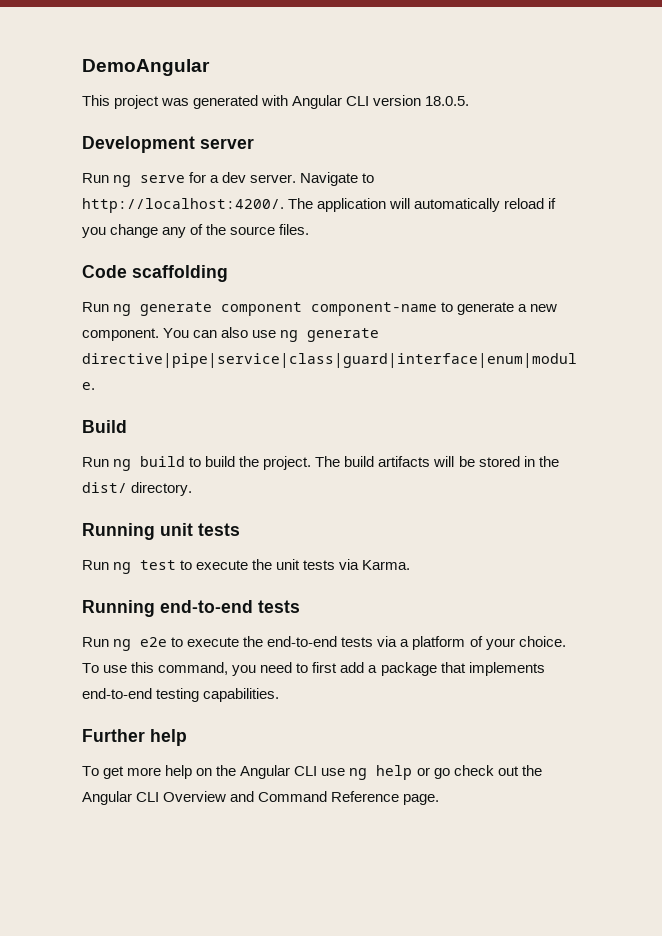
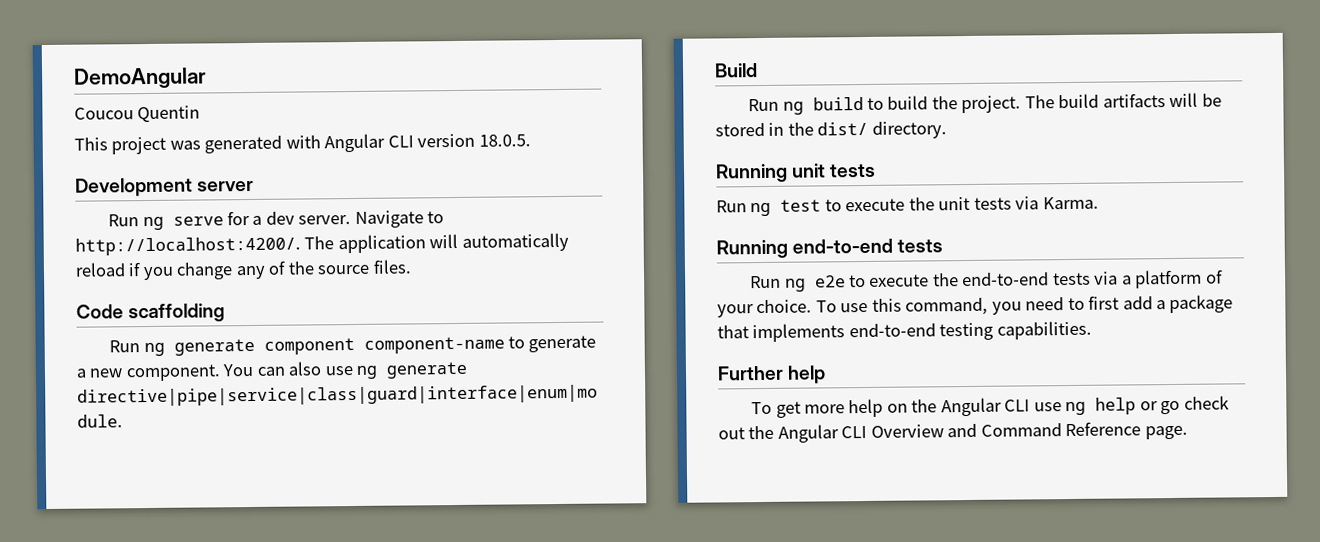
(210, 67) none -> [74,105,201,123] // Coucou Quentin

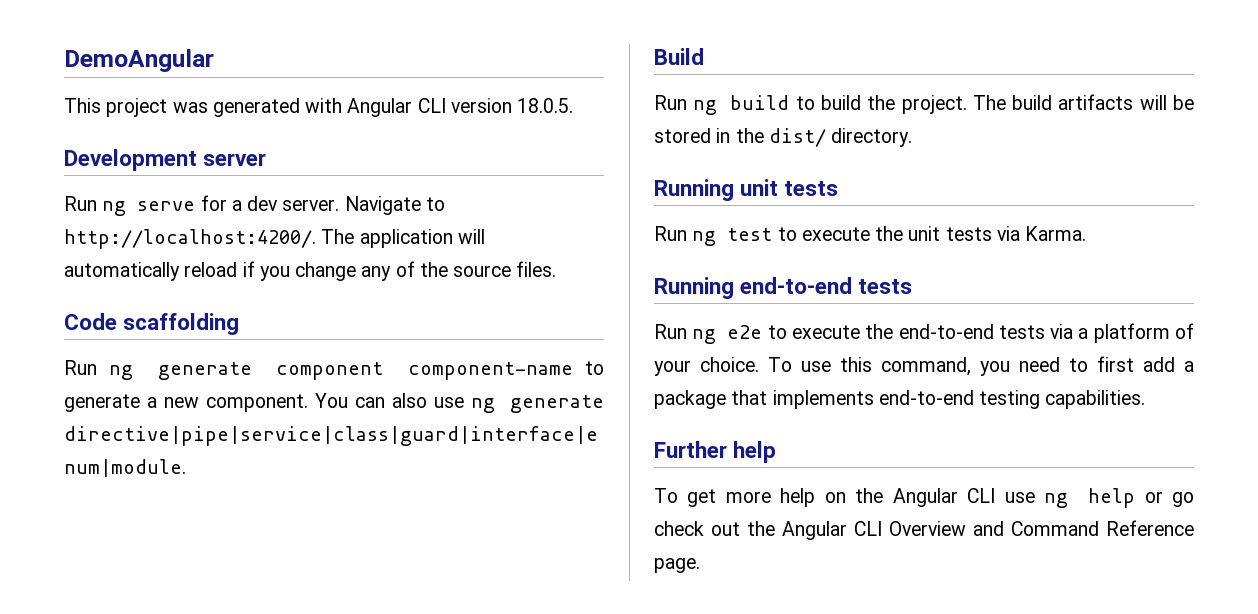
[74,105,201,123] // Coucou Quentin -> (214, 60) none

